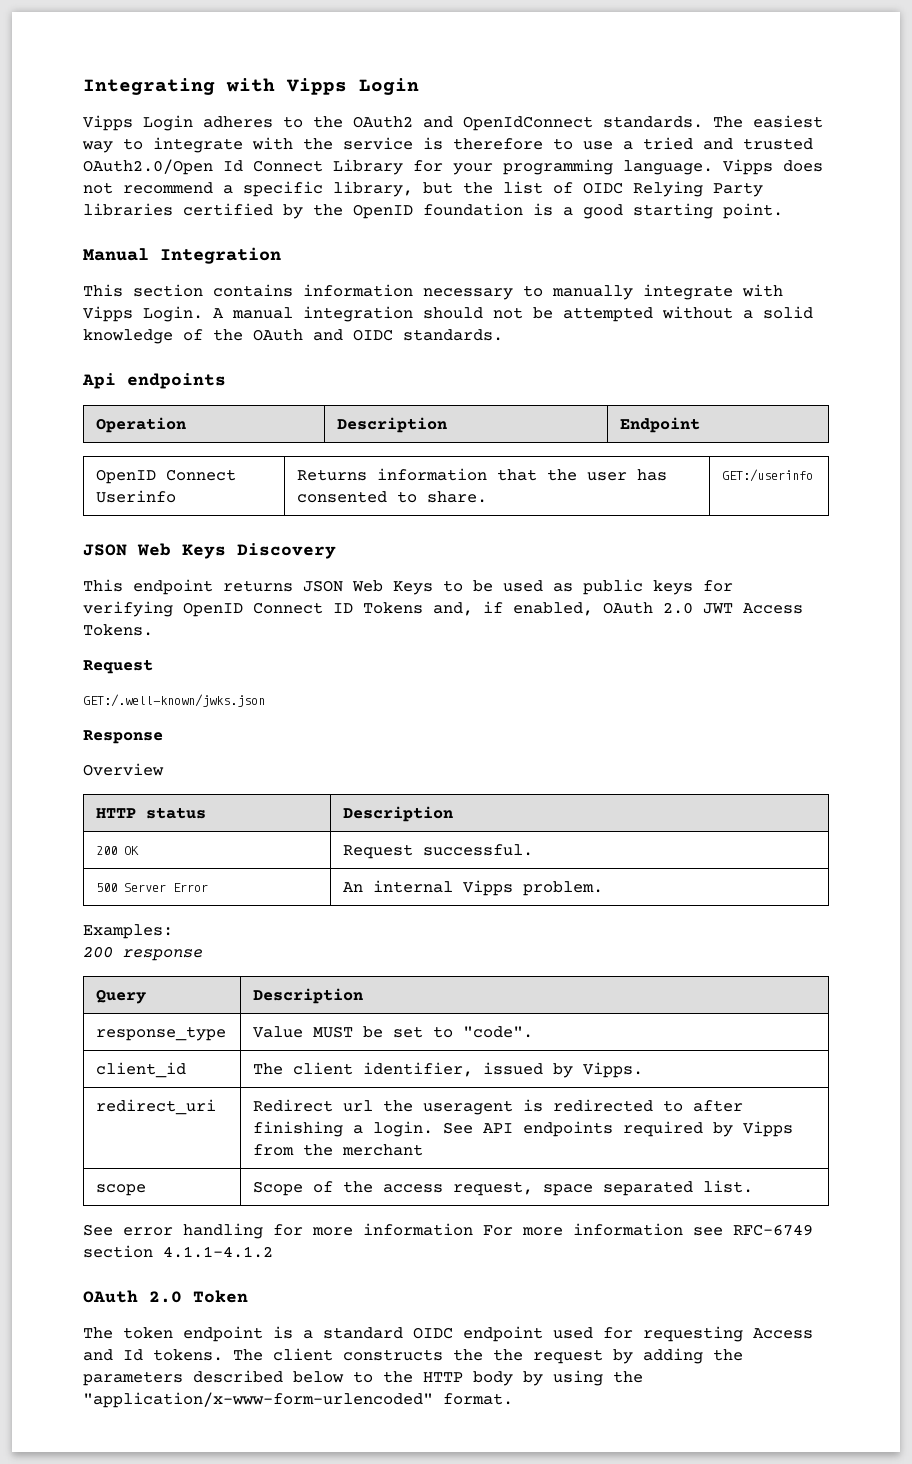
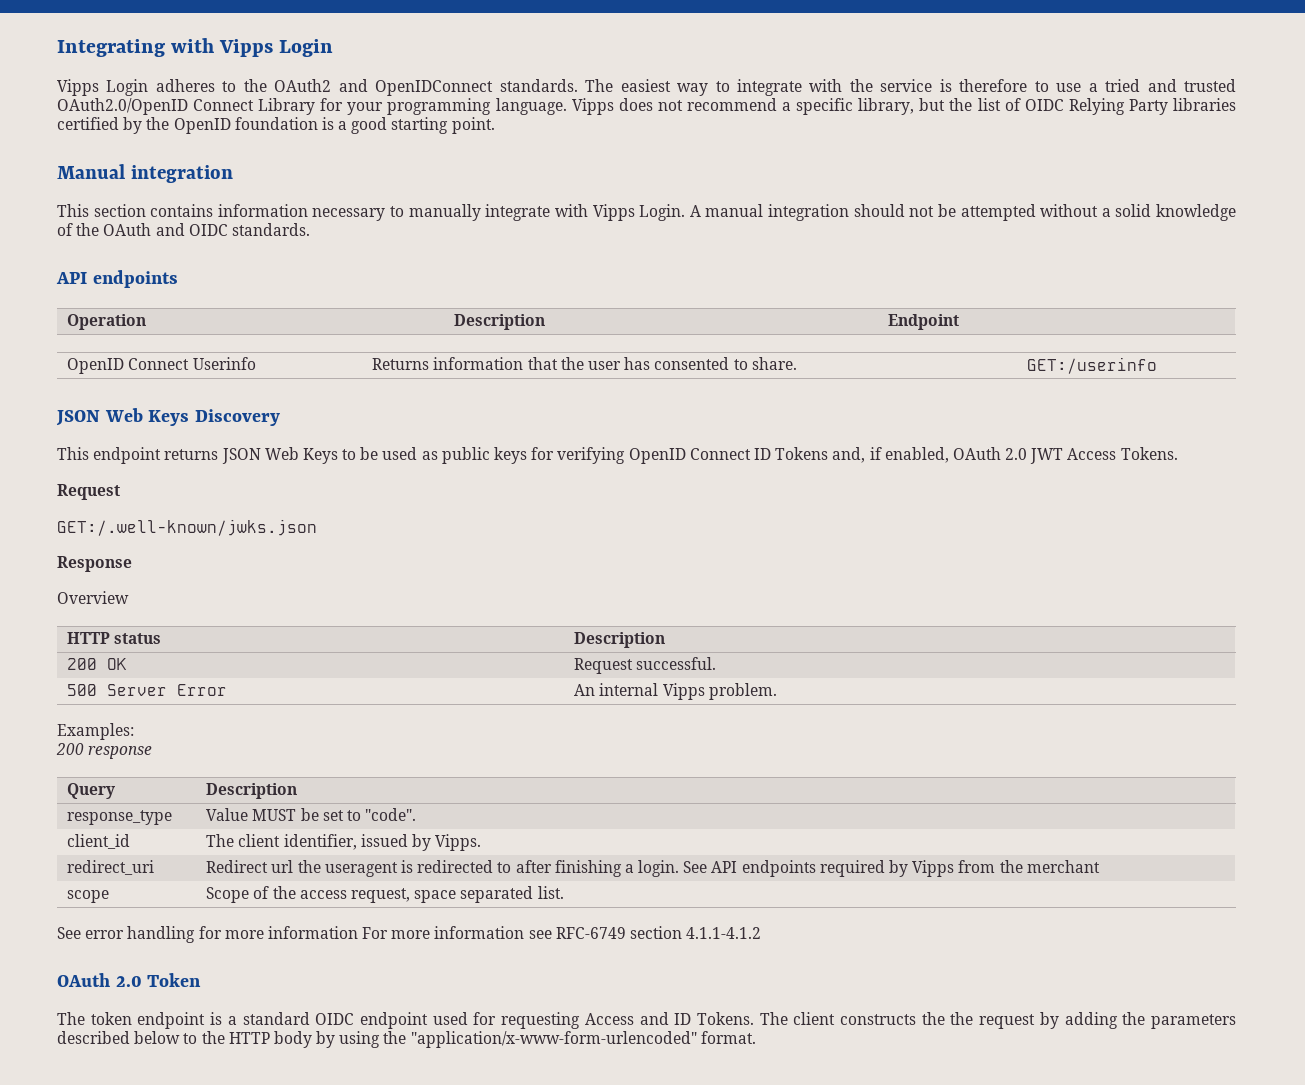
[463,116,593,131] OpenIdConnect -> [375,80,494,96] OpenIDConnect
[83,159,243,175] OAuth2.0/Open Id -> [57,98,188,115] OAuth2.0/OpenID
[160,247,281,264] Integration -> [130,165,233,183] integration
[82,373,116,389] Api -> [56,272,87,284] API
[123,1349,223,1361] Id tokens. -> [674,1012,754,1025] ID Tokens.

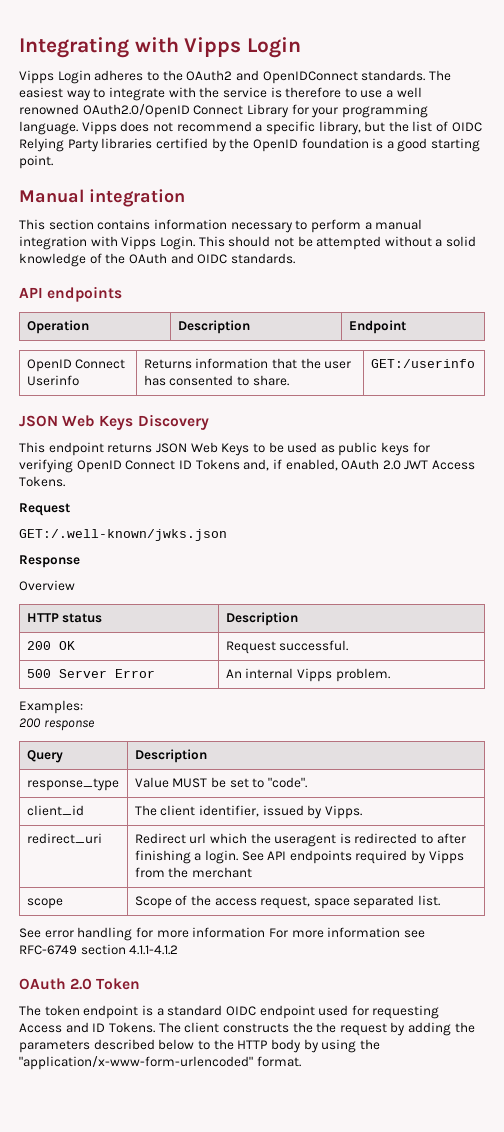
[1105,79,1236,92] tried and trusted -> [396,87,422,98] [19,104,79,115] well renowned
[408,204,850,221] manually integrate with Vipps Login. A manual integration -> [310,219,423,233] [19,236,225,250] perform a manual integration with Vipps Login. This
(294, 866) none -> [209,833,247,844] which

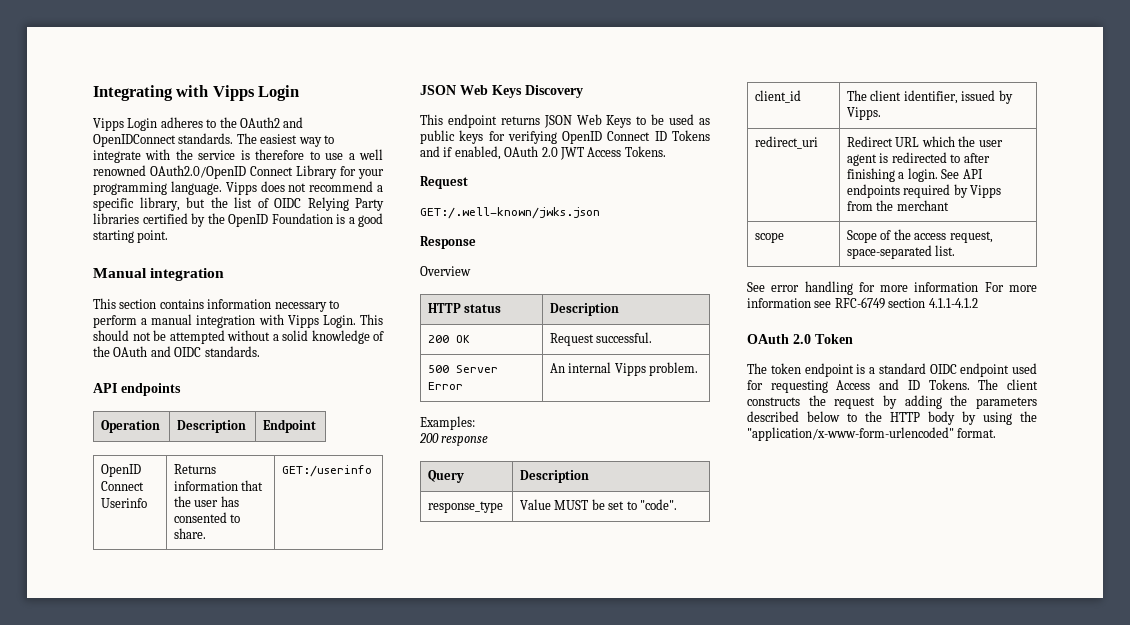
[301,138,369,149] foundation -> [271,213,333,224] Foundation
[243,459,270,471] and, -> [420,146,440,157] and
[189,833,207,844] url -> [895,137,920,147] URL
[274,834,337,847] useragent -> [978,140,1003,147] [847,154,878,166] user agent
[313,895,415,909] space separated -> [847,245,933,259] space-separated
[316,1022,337,1033] the -> (826, 400) none

